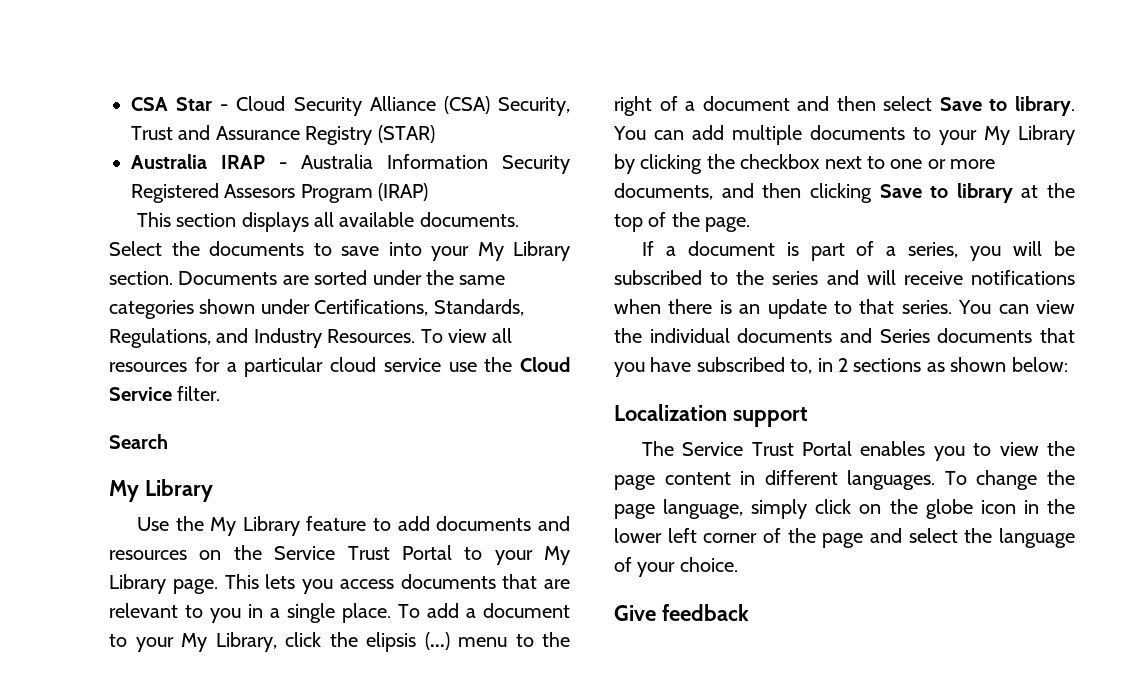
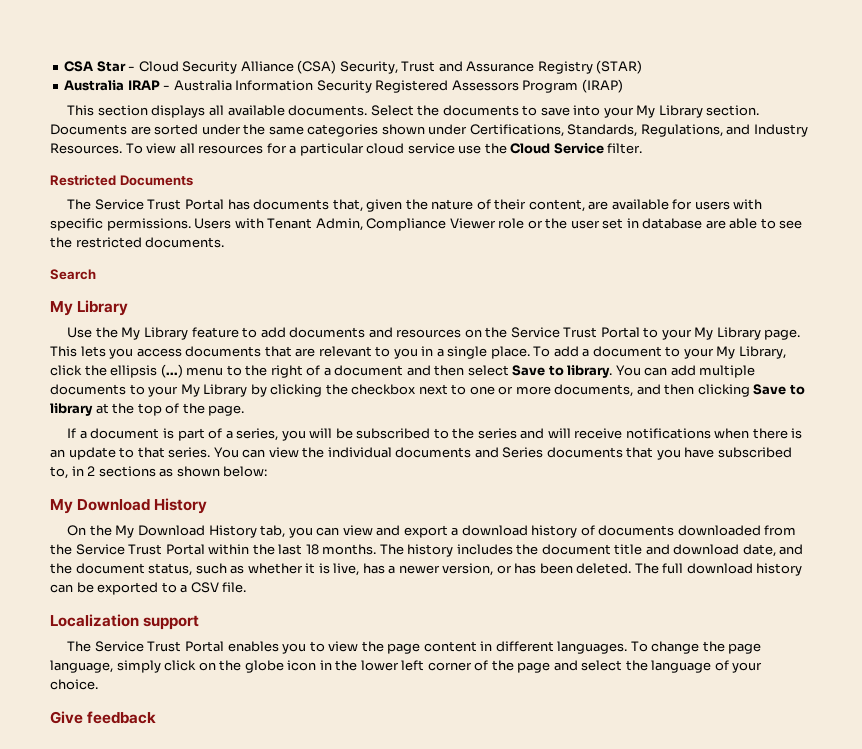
[224,184,296,198] Assesors -> [451,80,519,91] Assessors
(221, 393) none -> [50,174,193,186] [67,199,763,212] [50,218,803,231] [50,237,225,248] // Restricted Documents // The Service Trust Portal has documents that, given the nature of their content, are available for users with specific permissions. Users with Tenant Admin, Compliance Viewer role or the user set in database are able to see the restricted documents.
[366,632,416,652] elipsis -> [110,365,158,378] ellipsis
(1068, 364) none -> [50,498,208,514] [67,525,797,538] [50,544,804,557] [50,563,803,576] [50,582,247,595] // My Download History // On the My Download History tab, you can view and export a download history of documents downloaded from the Service Trust Portal within the last 18 months. The history includes the document title and download date, and the document status, such as whether it is live, has a newer version, or has been deleted. The full download history can be exported to a CSV file.

